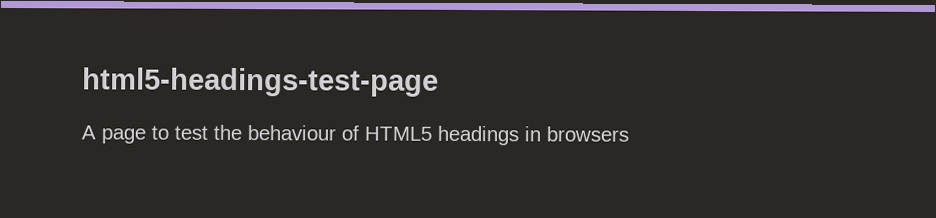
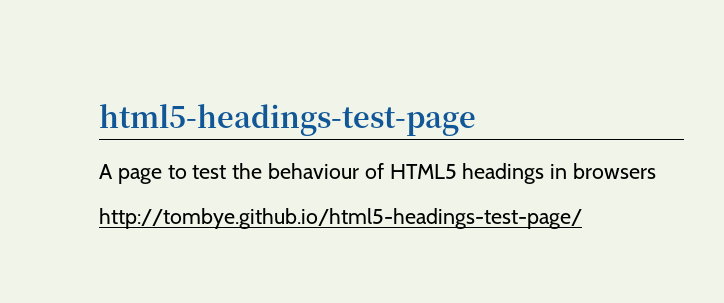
(629, 134) none -> [99,208,582,229] // http://tombye.github.io/html5-headings-test-page/

